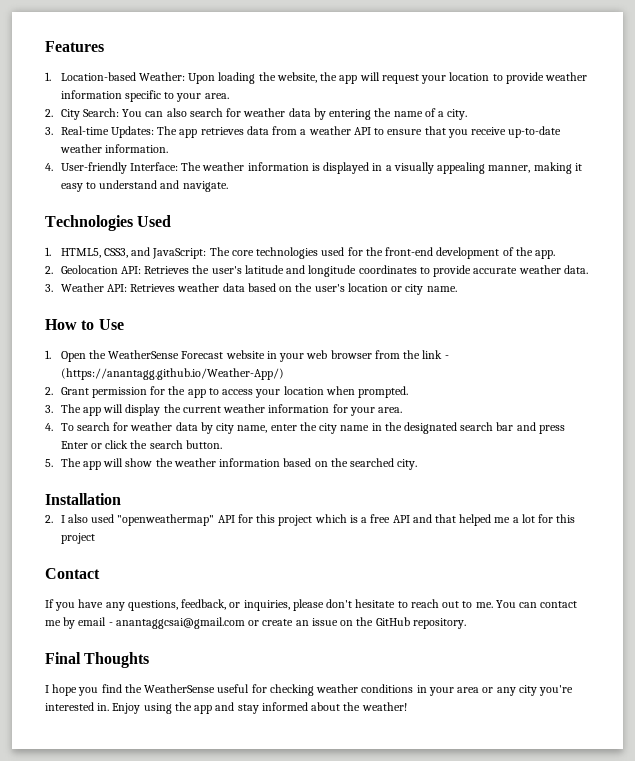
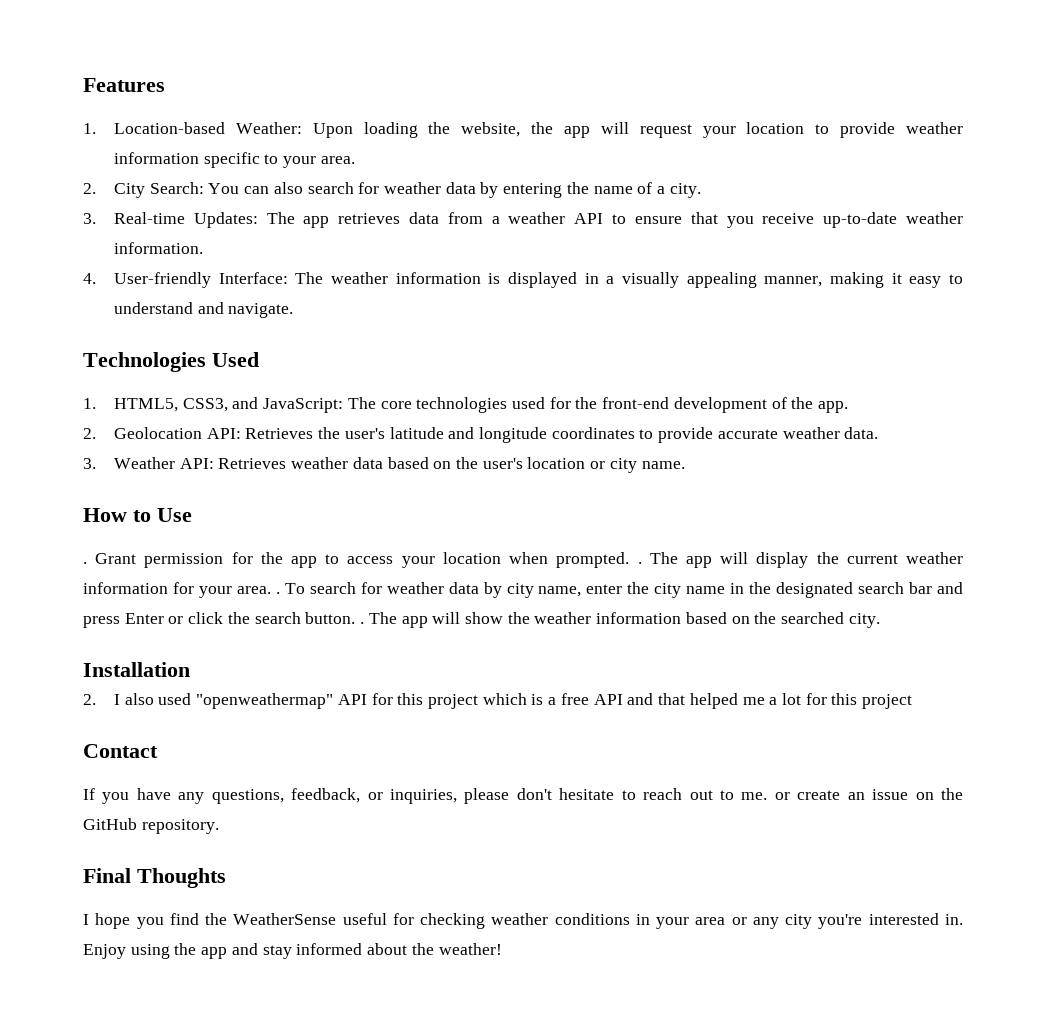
[45,350,449,362] [60,368,284,380] [45,387,53,395] 1. Open the WeatherSense Forecast website in your web browser from the link - (https://anantagg.github.io/Weather-App/) // 2. -> [83,562,87,564] .
[45,405,53,413] // 3. -> [637,562,642,564] .
[45,423,53,431] // 4. -> [275,592,280,594] .
[45,459,53,467] // 5. -> [360,622,365,624] .
[495,600,578,608] [45,617,245,629] You can contact me by email - anantaggcsai@gmail.com -> (768, 796) none

